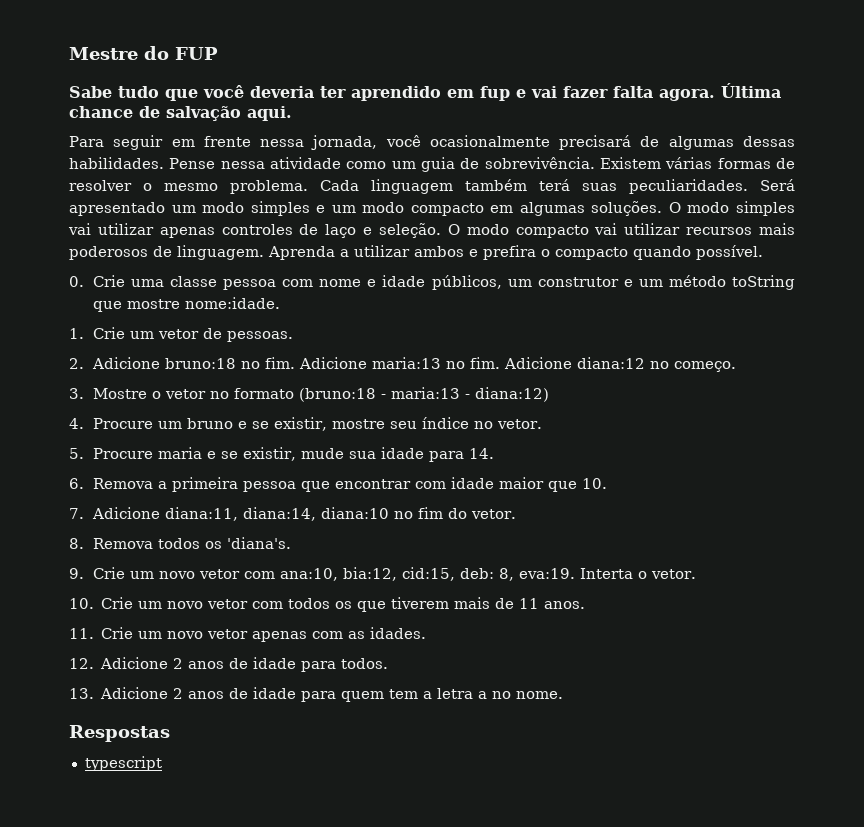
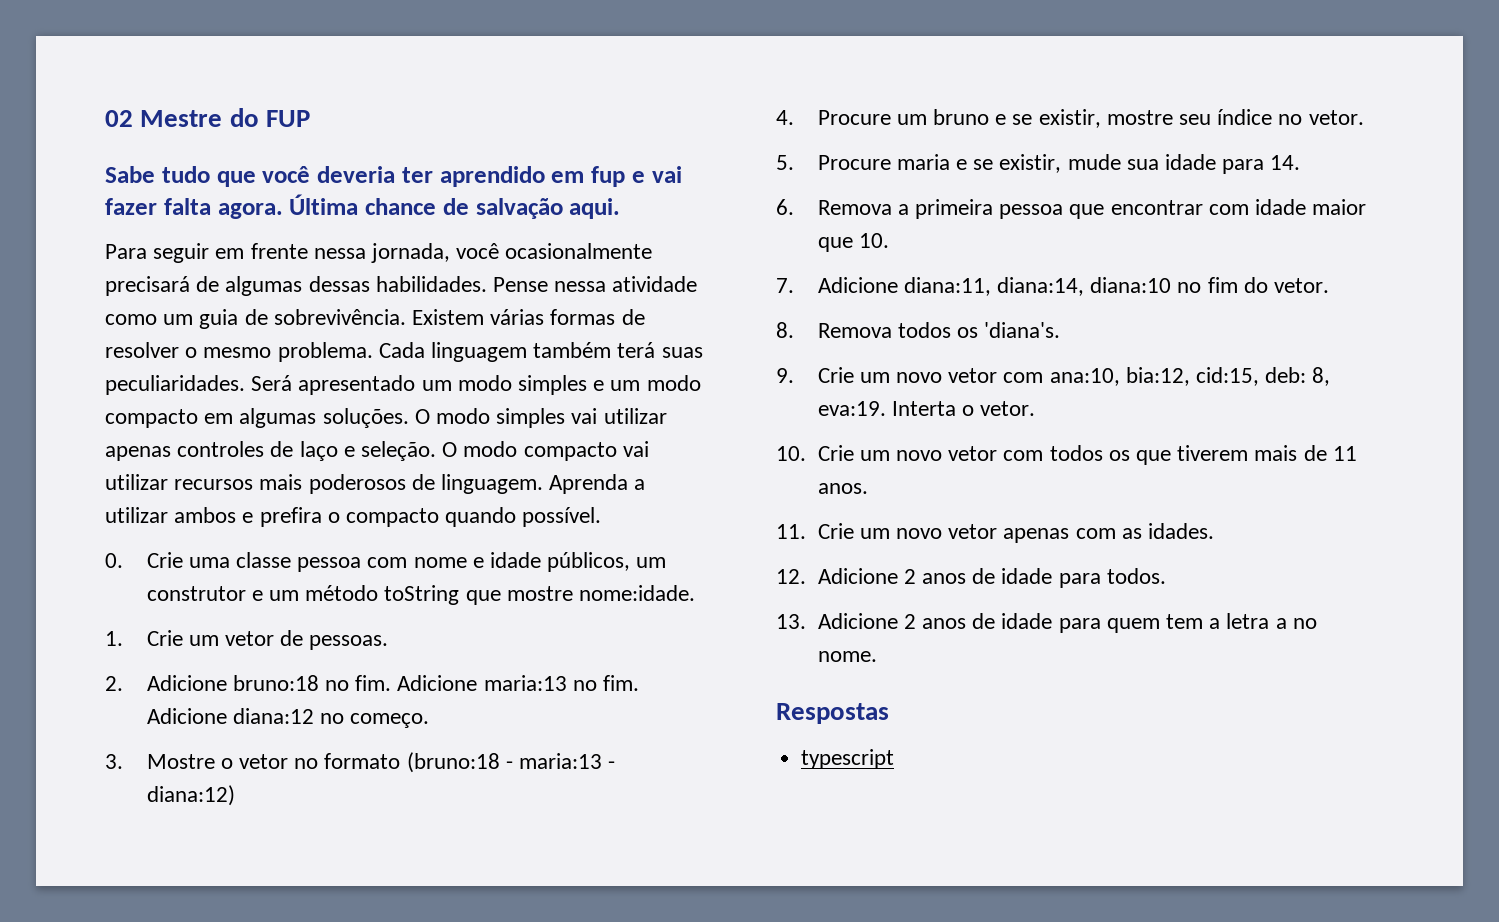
(69, 53) none -> [105,110,133,127] 02

